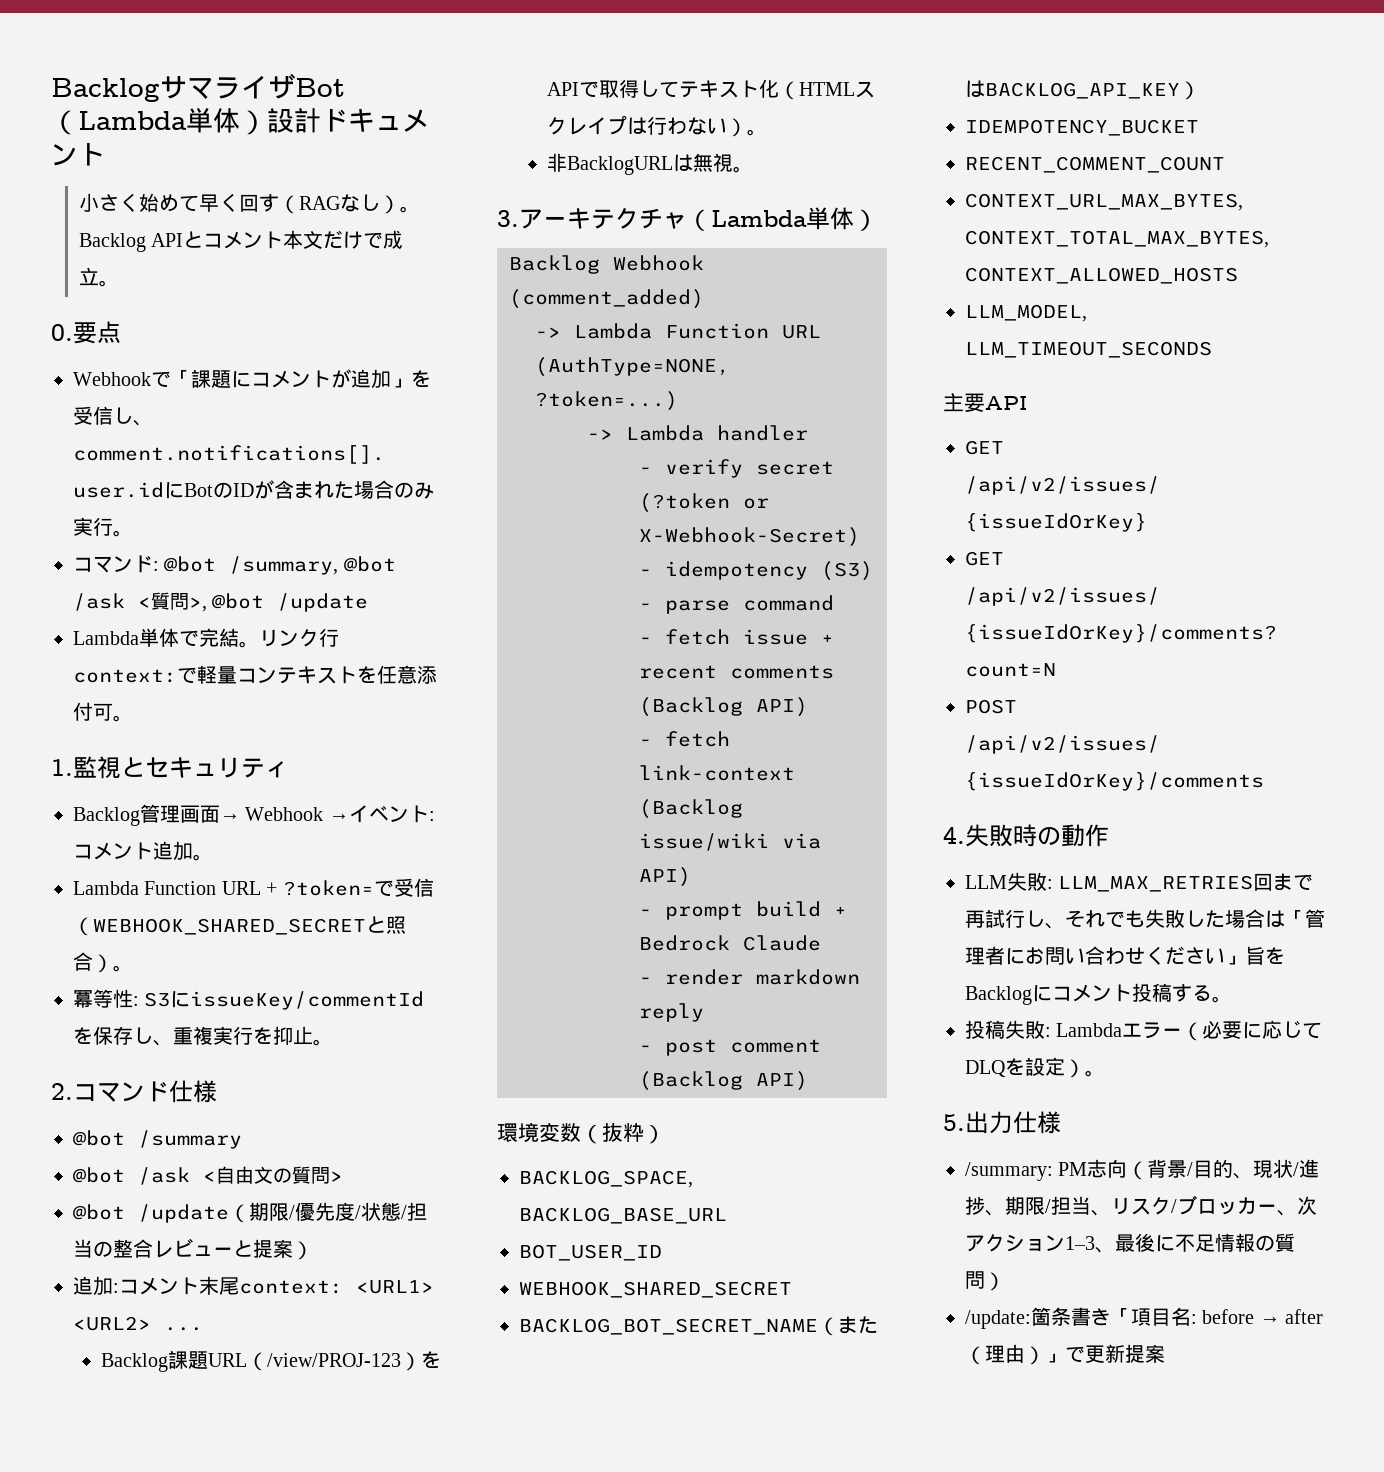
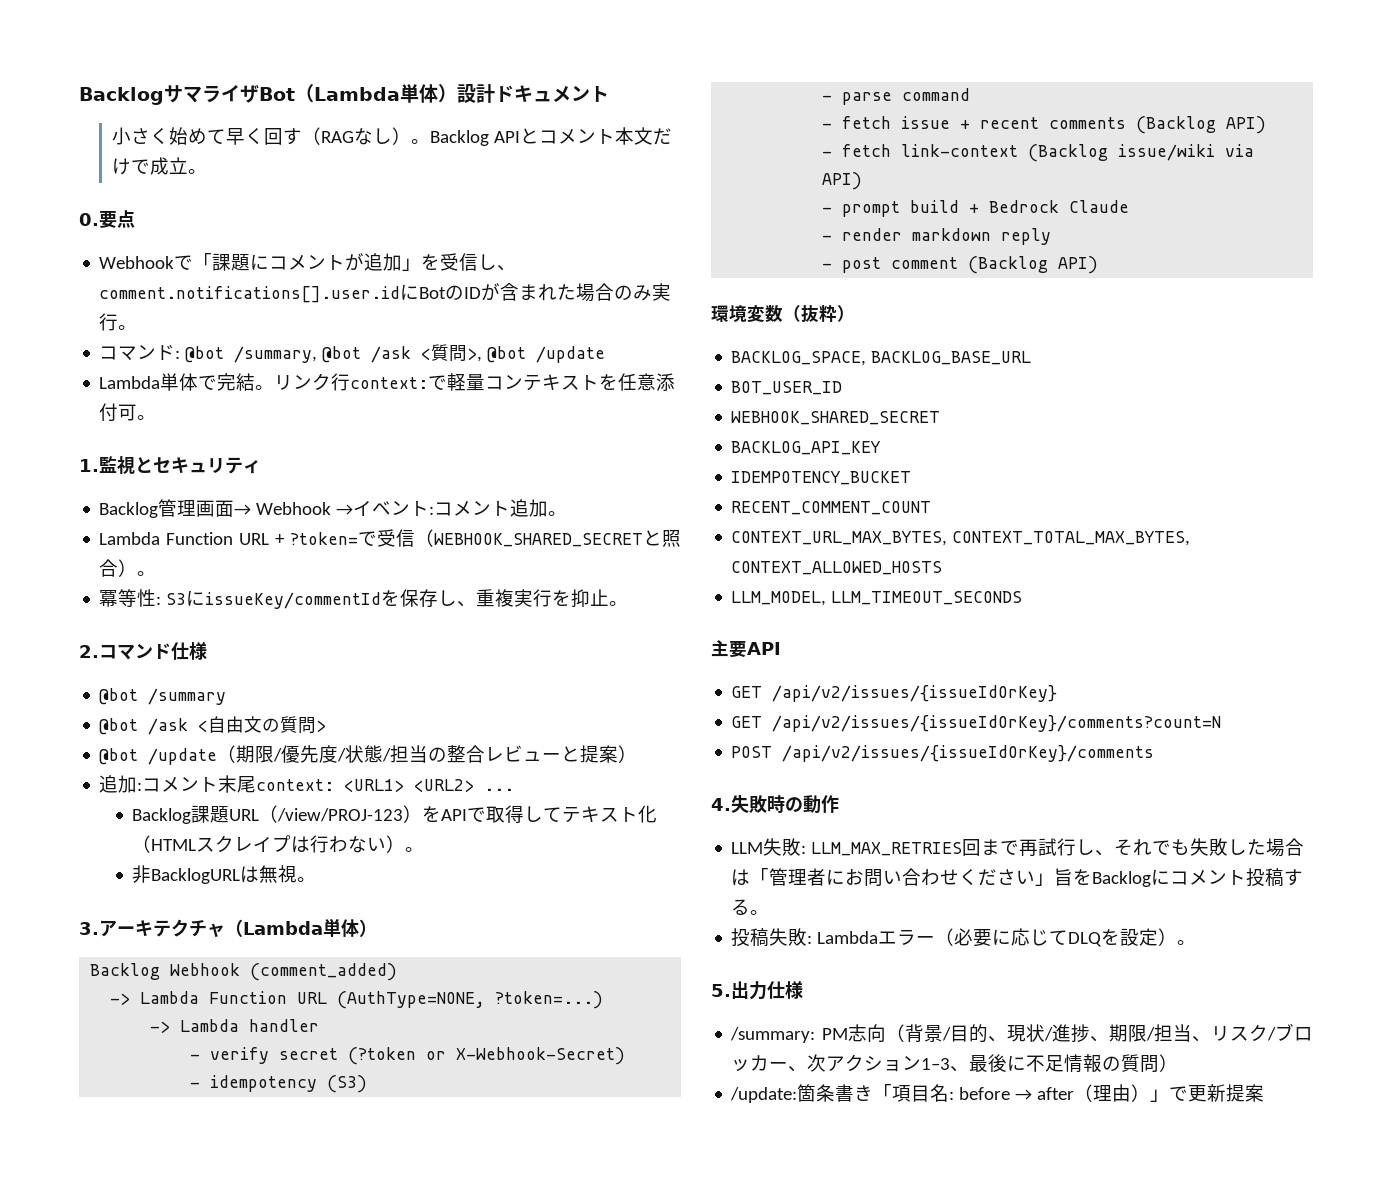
[519,1316,878,1336] [965,80,985,98] BACKLOG_BOT_SECRET_NAME（または -> (941, 418) none
[1180,81,1200,100] ） -> (882, 448) none

